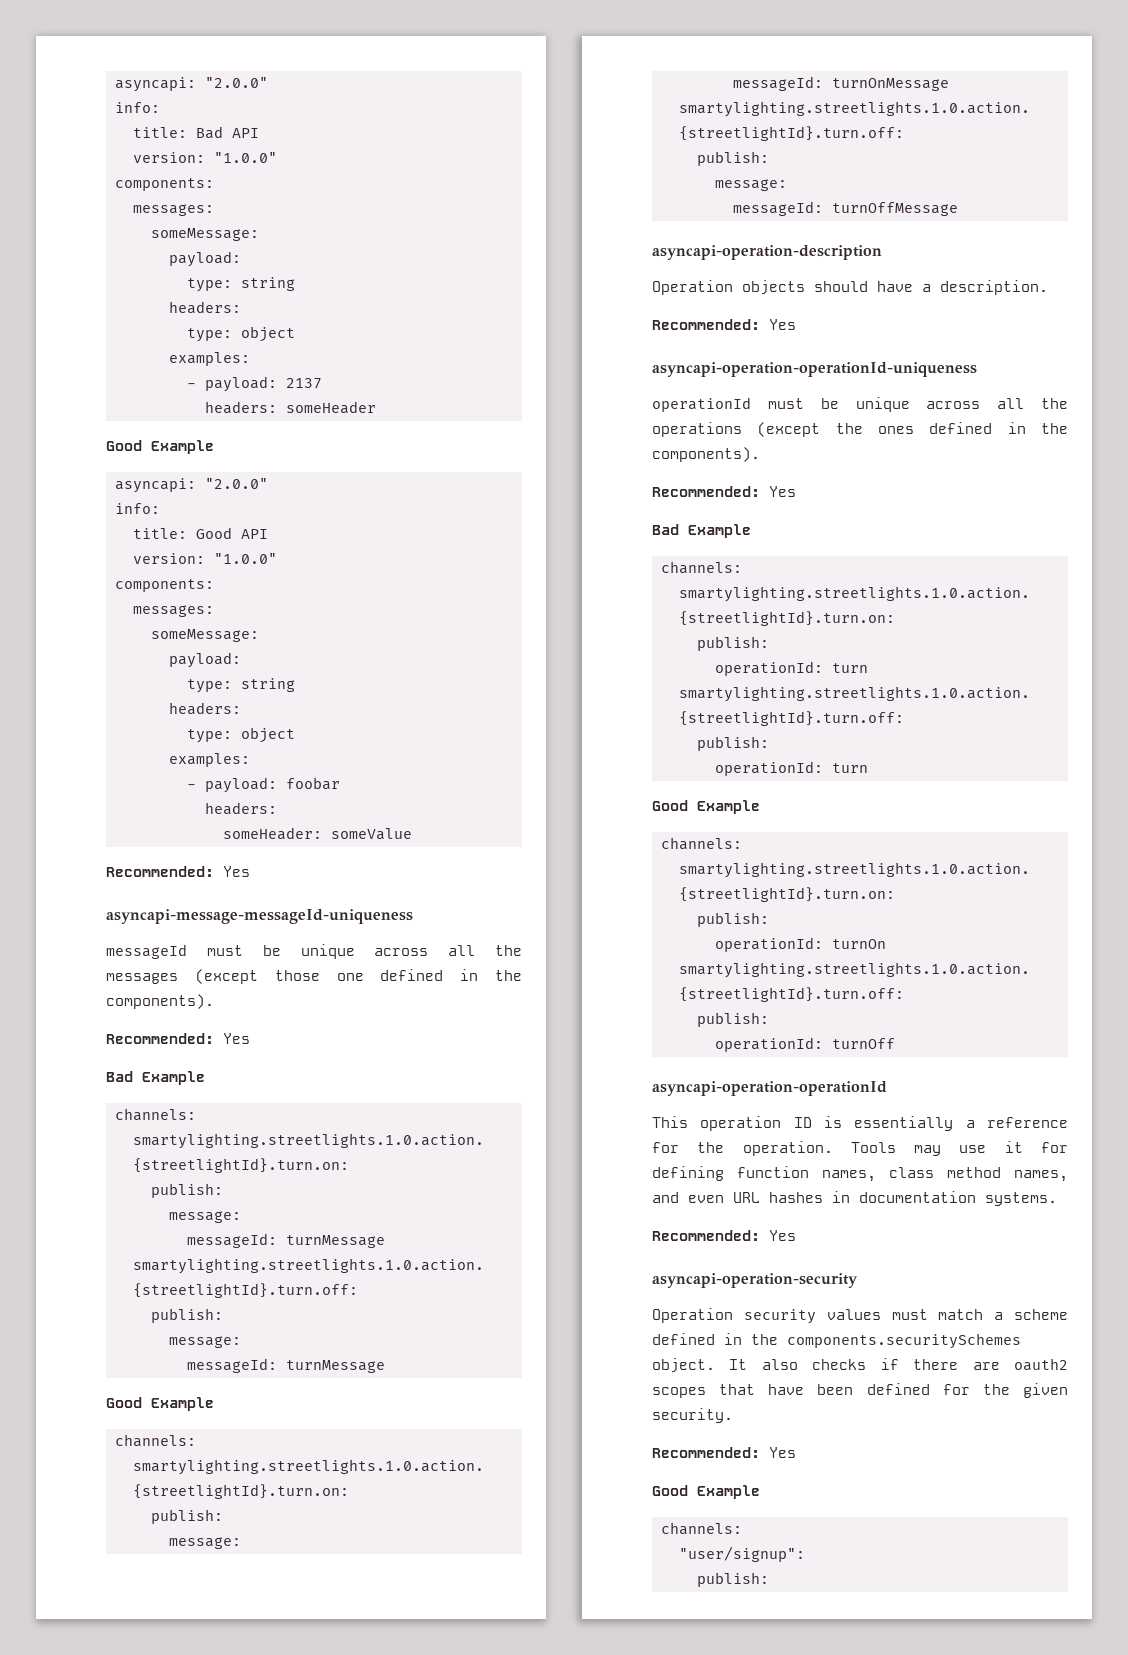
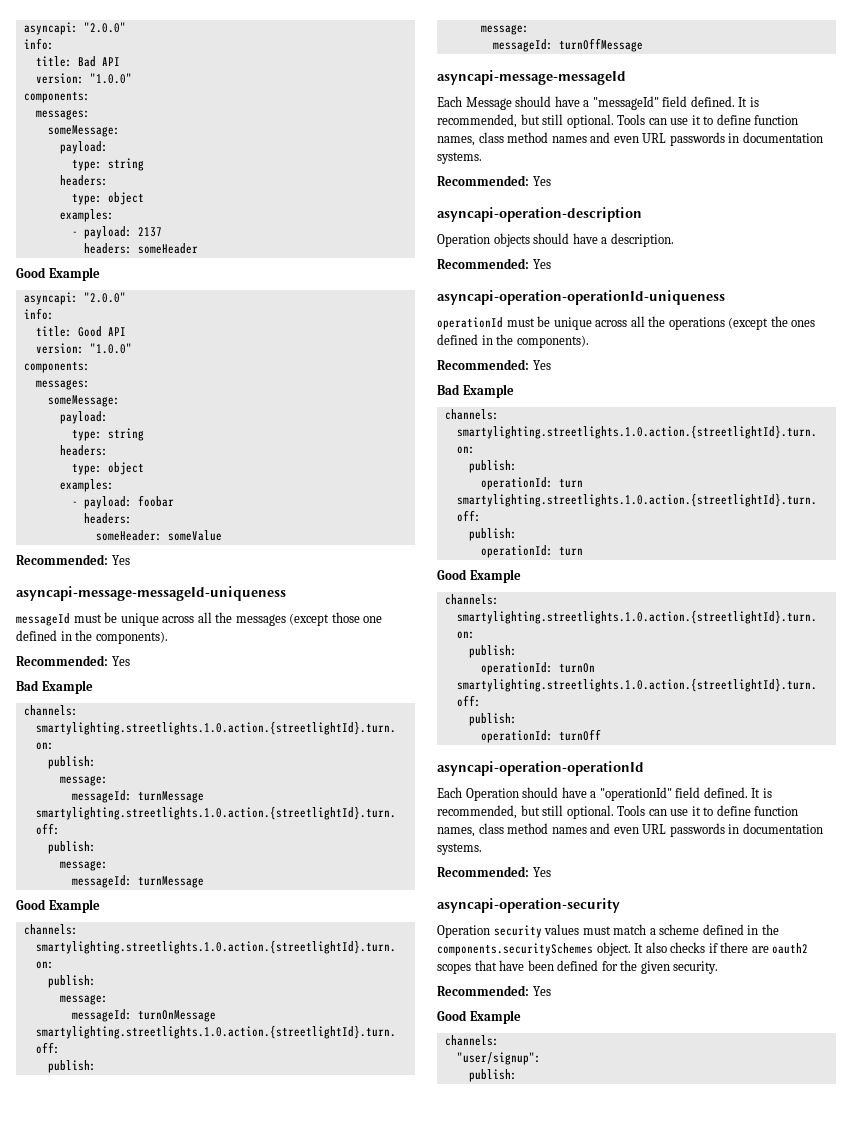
(958, 209) none -> [437,70,626,85] [437,96,759,110] [437,114,799,128] [437,132,823,146] [437,152,482,164] [437,175,551,186] // asyncapi-message-messageId // Each Message should have a "messageId" field defined. It is recommended, but still optional. Tools can use it to define function names, class method names and even URL passwords in documentation systems. // Recommended: Yes
[652,1116,1068,1131] [652,1141,1068,1156] [652,1166,1068,1182] [652,1192,823,1203] This operation ID is essentially a reference for the operation. Tools may use it for defining function names, class method names, and even URL hashes -> [437,787,772,801] [437,805,799,819] [437,823,725,837] Each Operation should have a "operationId" field defined. It is recommended, but still optional. Tools can use it to define function names, class method names and even URL passwords

